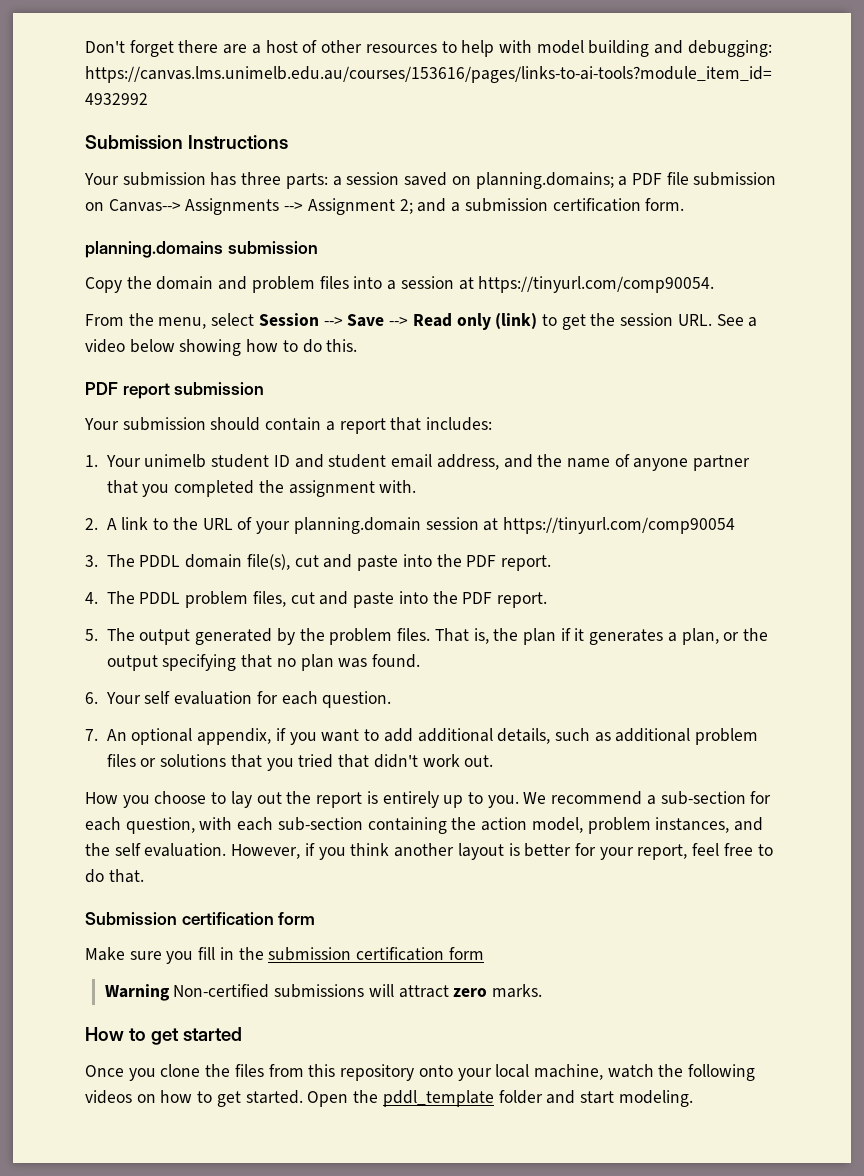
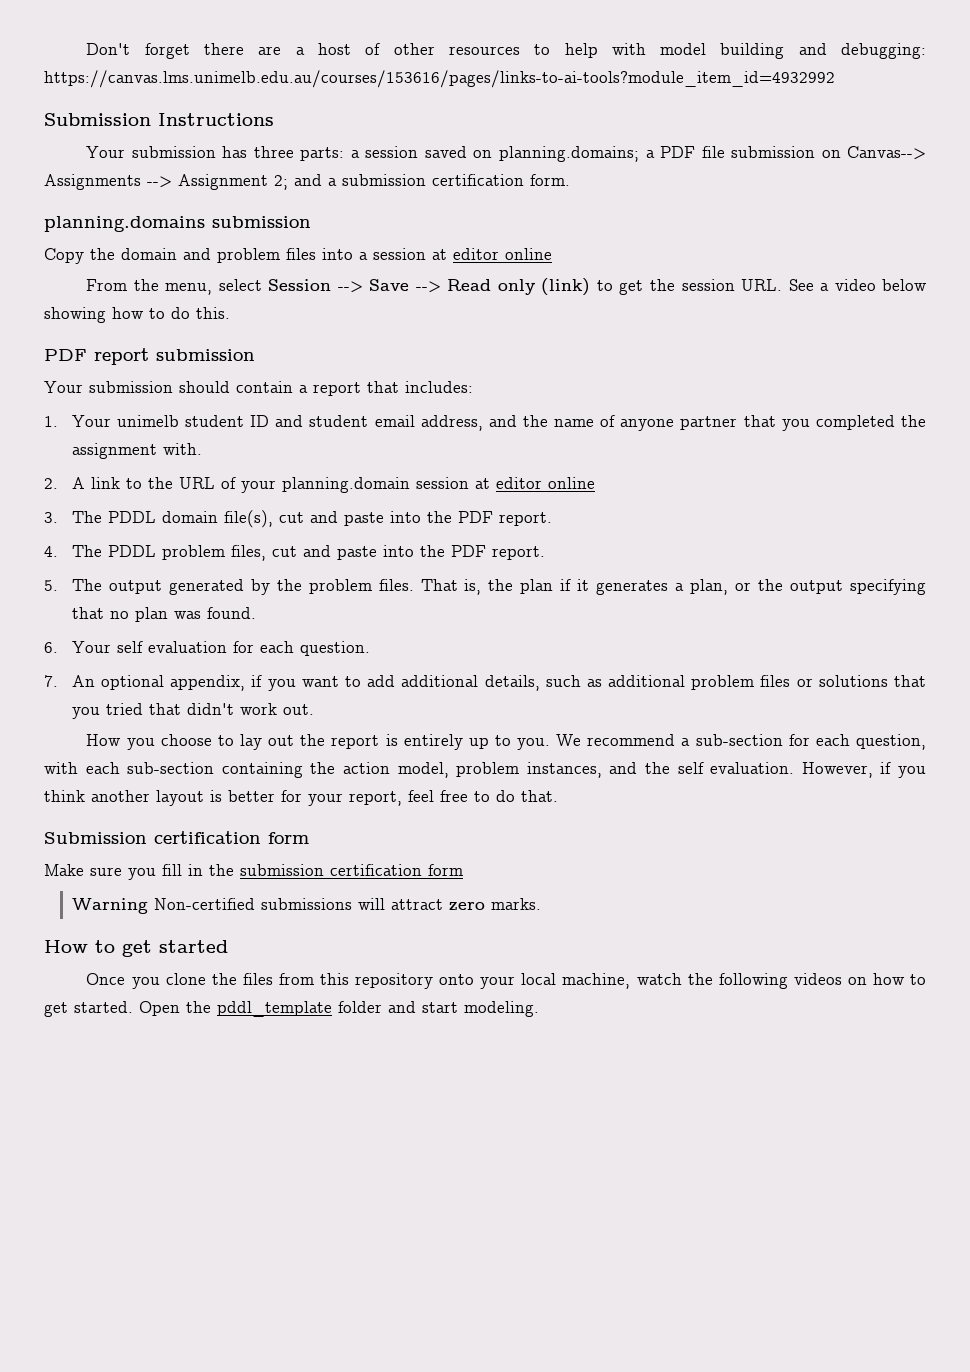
[478,276,715,293] https://tinyurl.com/comp90054. -> [453,248,552,260] editor online
[503,517,735,534] https://tinyurl.com/comp90054 -> [495,477,595,489] editor online

